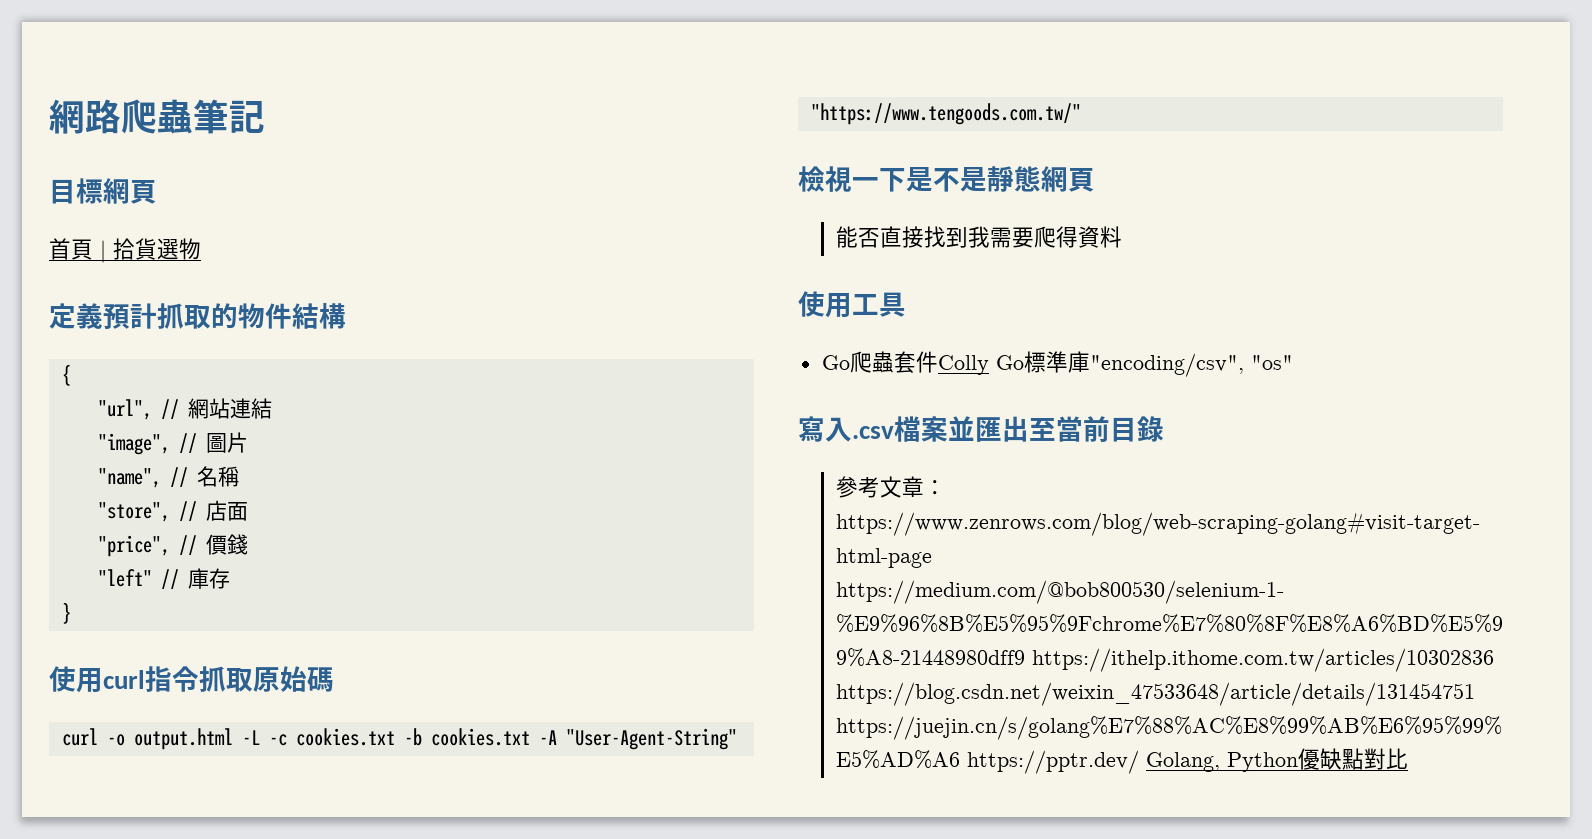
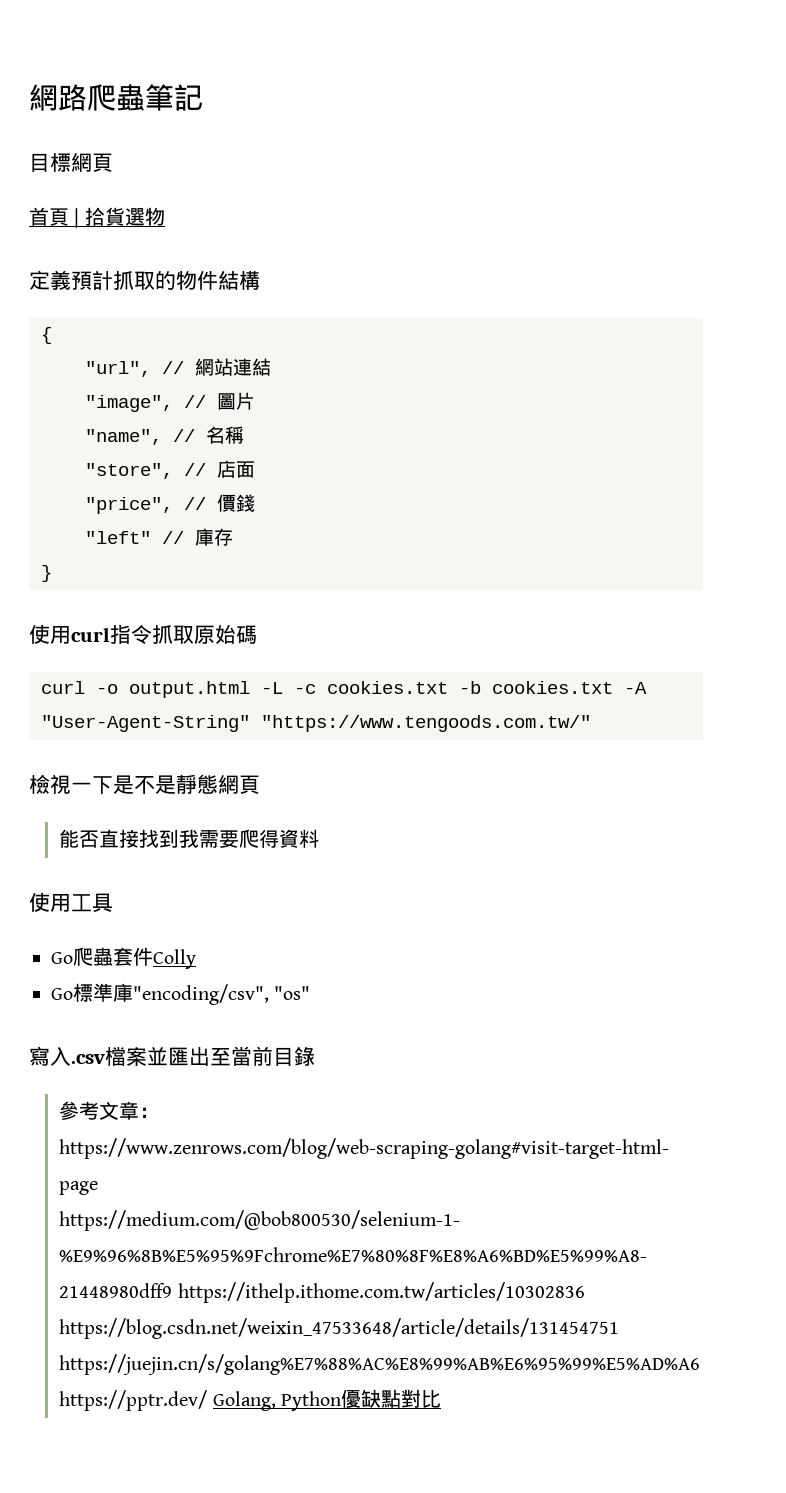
(989, 365) none -> (196, 959) //

